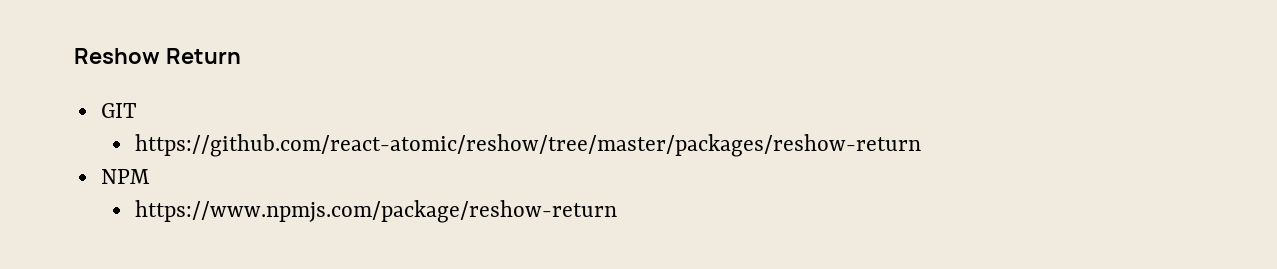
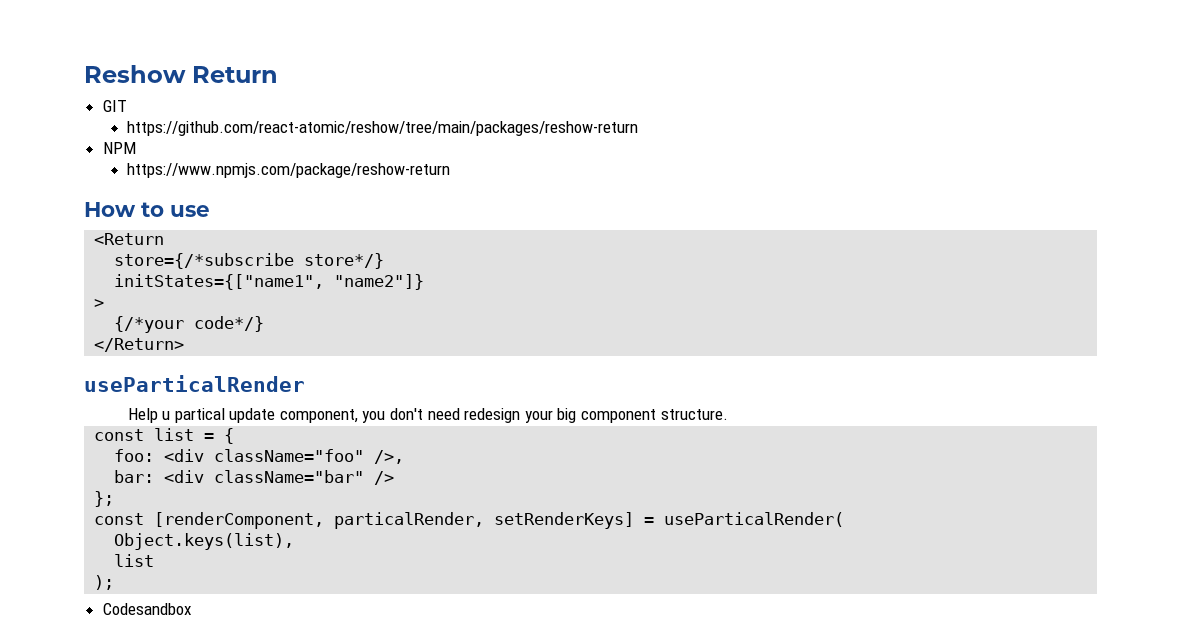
[134,134,921,157] https://github.com/react-atomic/reshow/tree/master/packages/reshow-return -> [126,121,638,136] https://github.com/react-atomic/reshow/tree/main/packages/reshow-return
(617, 211) none -> [84,202,210,217] [94,233,165,245] [114,253,385,269] [114,274,425,290] [94,299,105,308] [114,316,265,333] [94,338,185,352] [84,375,305,392] [127,408,728,423] [94,428,235,444] [114,449,405,464] [114,470,395,485] [94,491,115,507] [94,512,845,529] [114,533,295,550] [114,554,155,567] [94,575,115,590] [102,603,191,615] // How to use // <Return // store={/*subscribe store*/} // initStates={["name1", "name2"]} // > // {/*your code*/} // </Return> // useParticalRender // Help u partical update component, you don't need redesign your big component structure. // const list = { // foo: <div className="foo" />, // bar: <div className="bar" /> // }; // const [renderComponent, particalRender, setRenderKeys] = useParticalRender( // Object.keys(list), // list // ); // Codesandbox

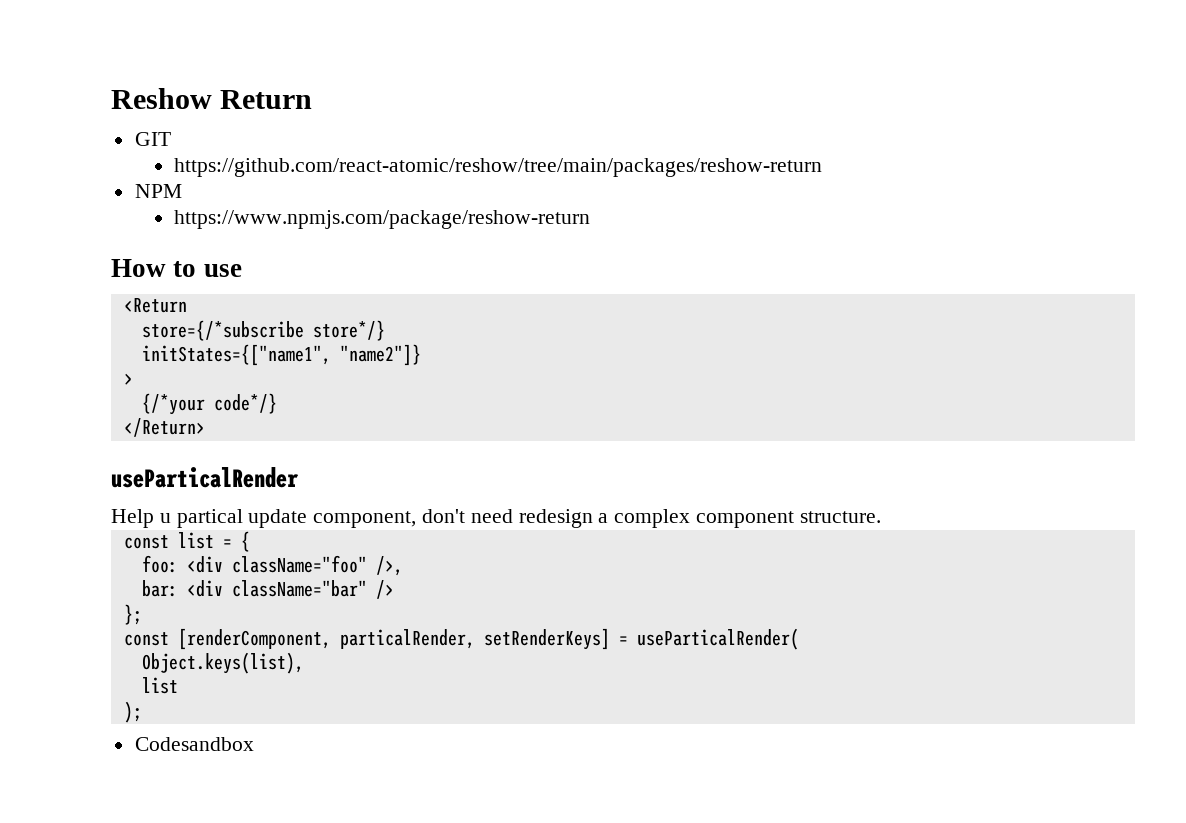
[362,411,386,423] you -> (417, 519) none
[524,408,577,423] your big -> [598,509,691,528] a complex

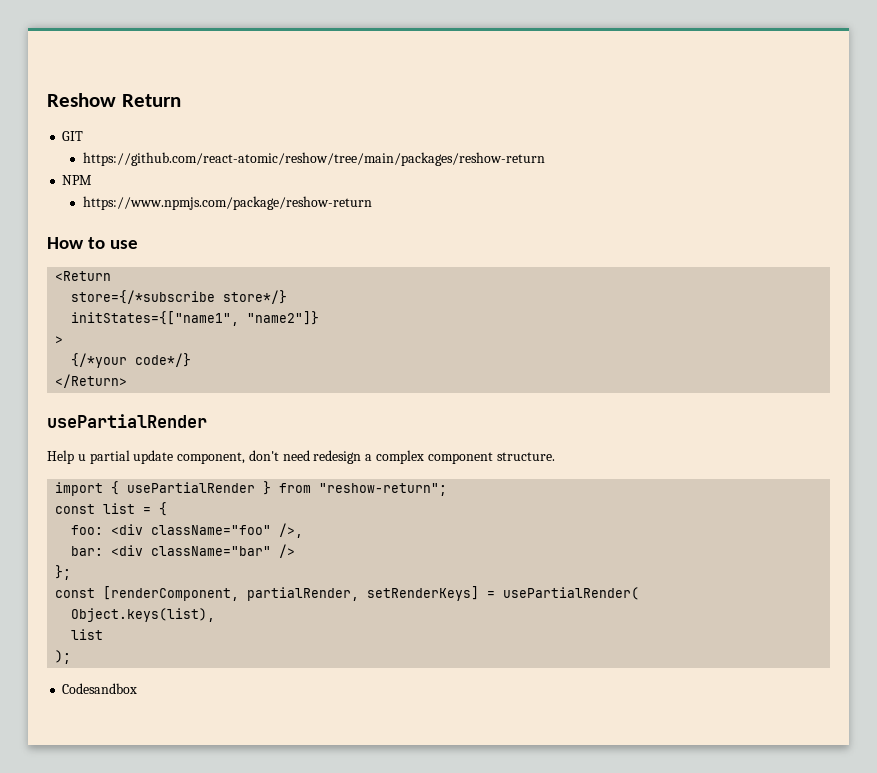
[111,467,299,488] useParticalRender -> [47,414,207,428] usePartialRender
[176,509,243,528] partical -> [89,450,130,464] partial
(881, 517) none -> [55,481,448,496] // import { usePartialRender } from "reshow-return";
[339,629,475,649] particalRender, -> [247,587,360,601] partialRender,
[636,628,799,650] useParticalRender( -> [503,587,640,600] usePartialRender(

